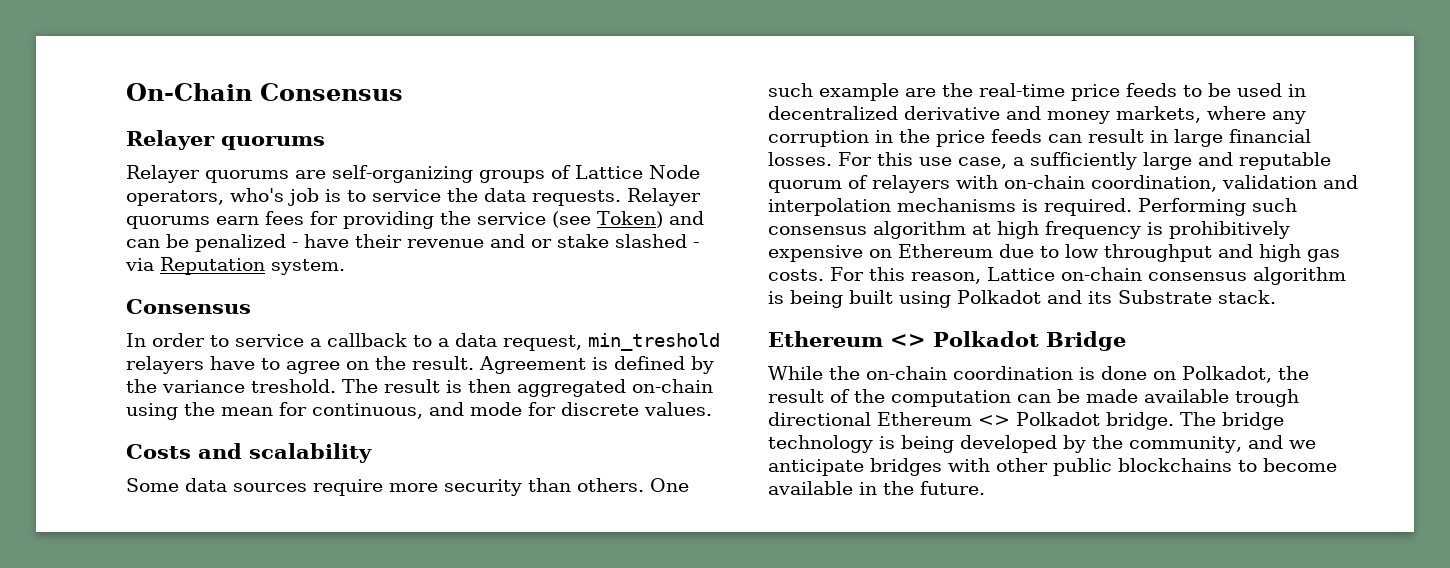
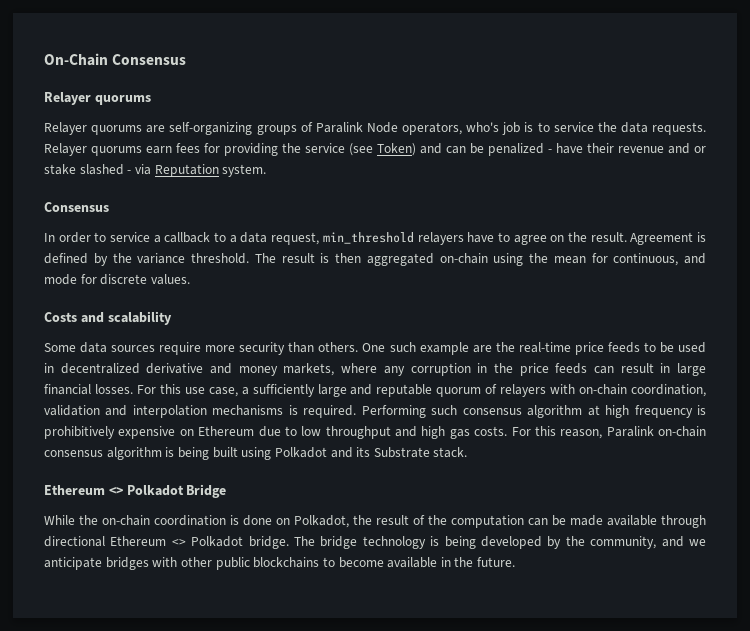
[574,165,643,179] Lattice -> [315,122,363,133] Paralink
[588,333,720,351] min_treshold -> [322,232,414,244] min_threshold
[251,379,336,393] treshold. -> [191,253,249,264] threshold.
[986,267,1055,281] Lattice -> [606,426,654,437] Paralink
[1235,389,1299,407] trough -> [661,515,706,528] through

